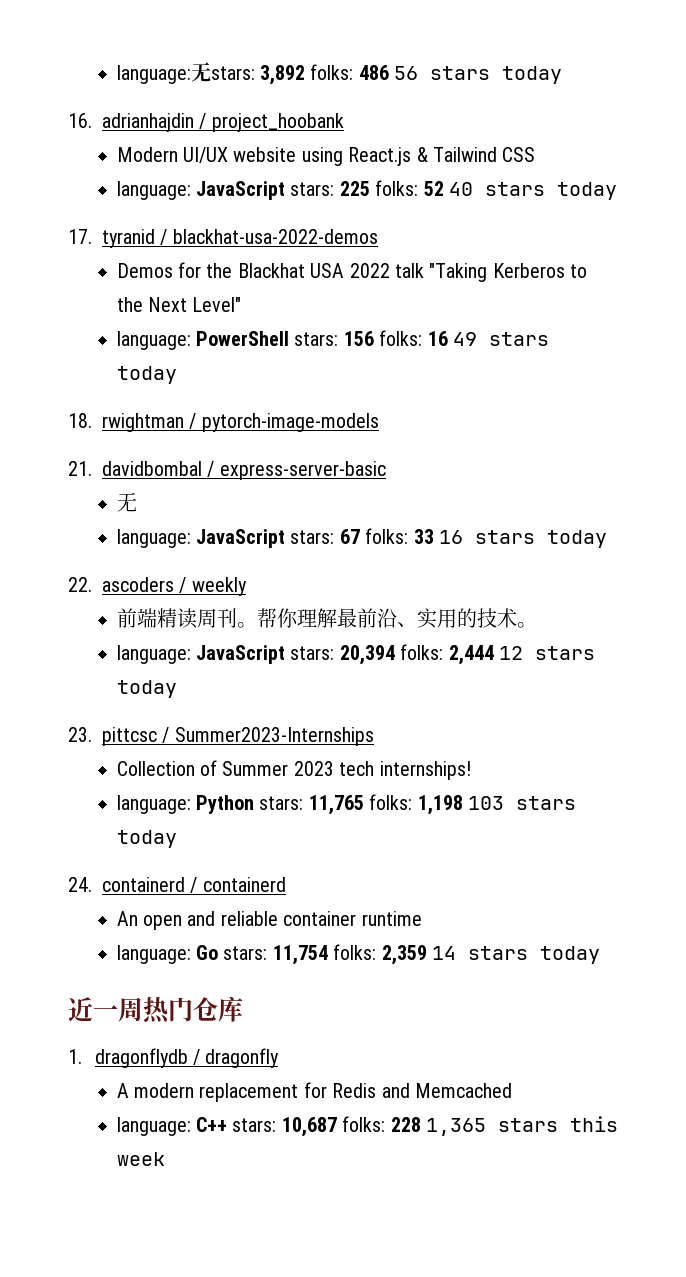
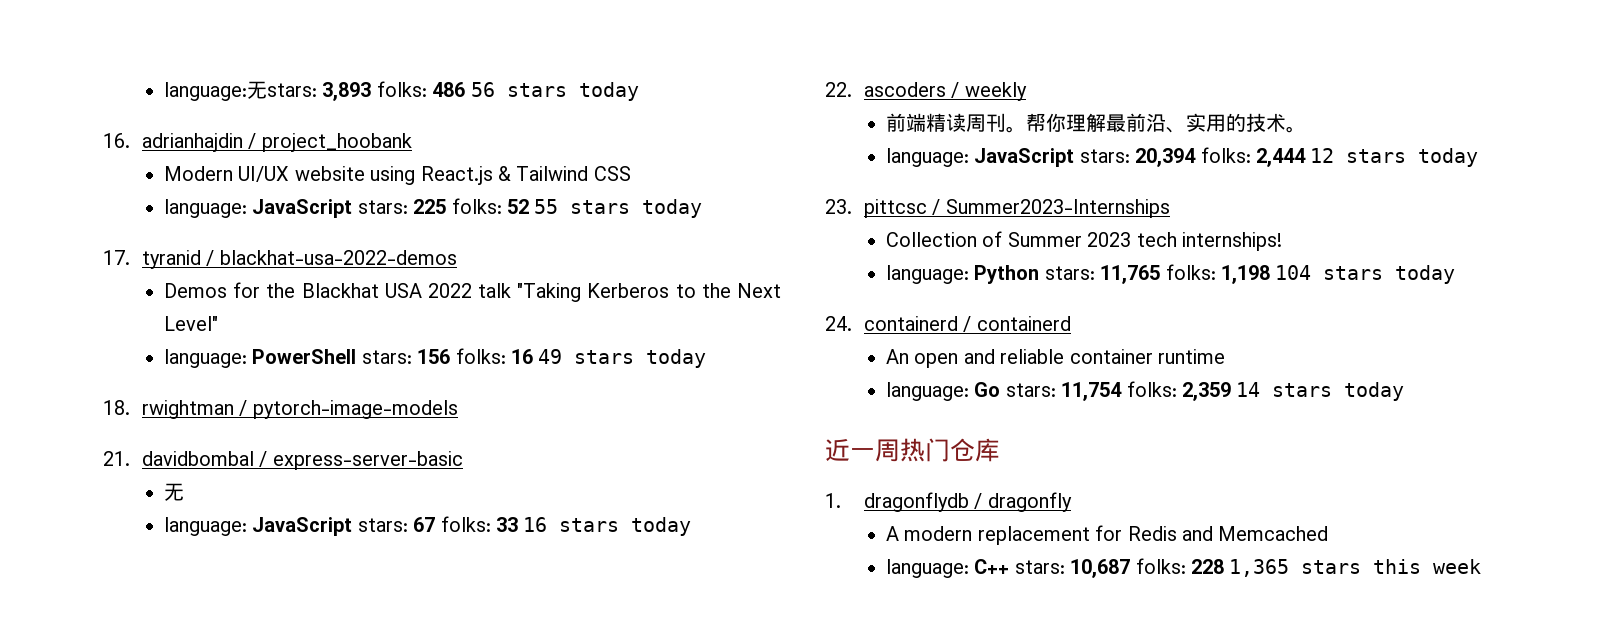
[259,65,305,85] 3,892 -> [322,82,372,101] 3,893
[448,182,473,196] 40 -> [534,199,559,214] 55
[467,796,504,810] 103 -> [1275,265,1312,280] 104

